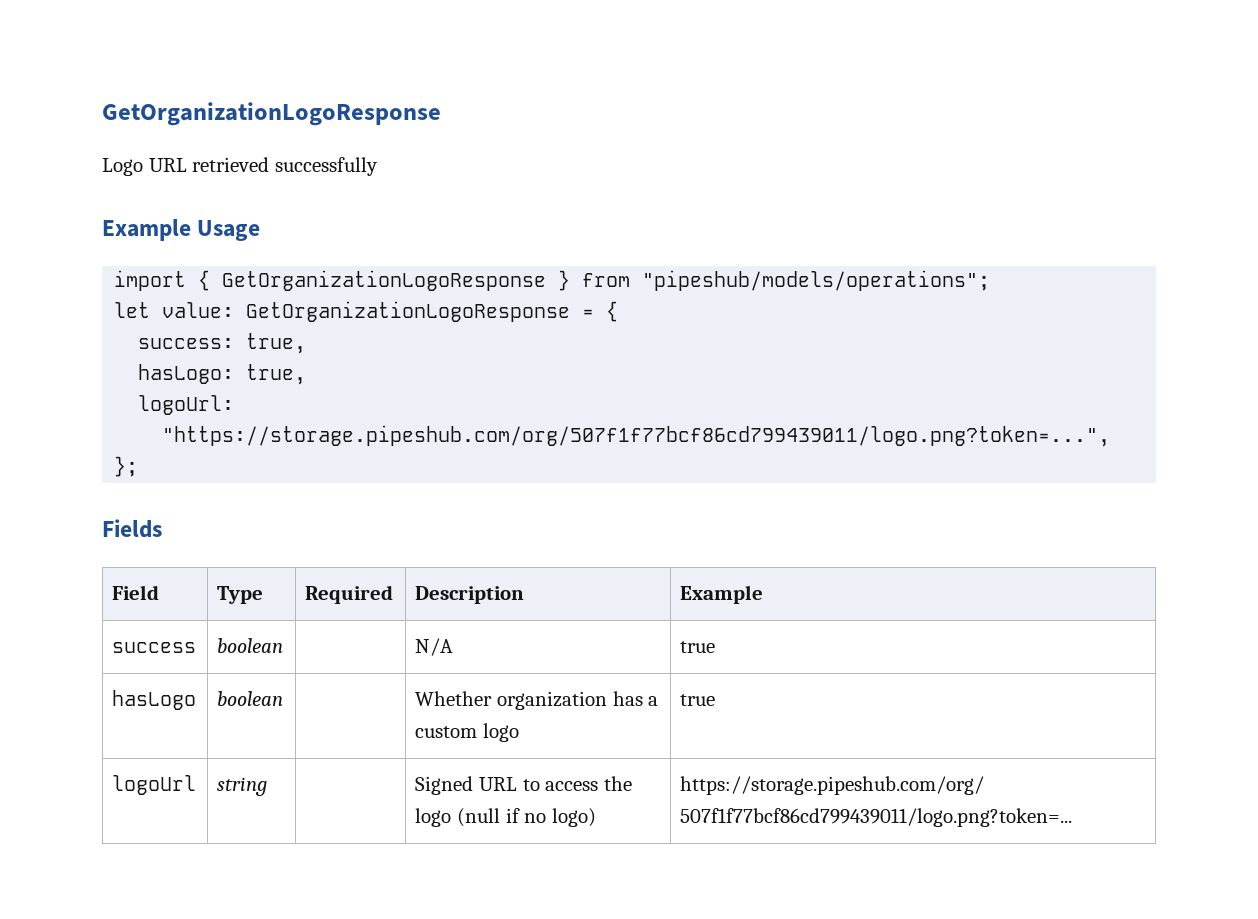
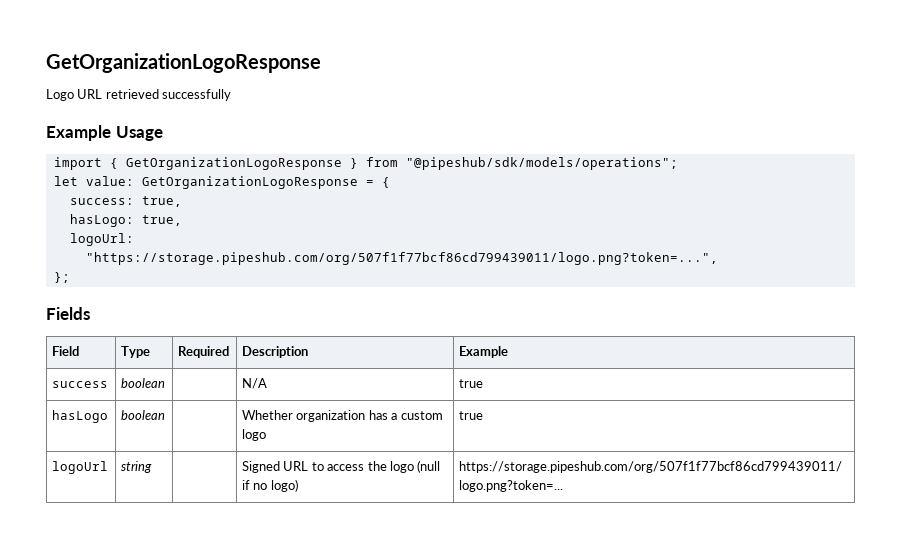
[642,270,991,291] "pipeshub/models/operations"; -> [405,157,678,170] "@pipeshub/sdk/models/operations";

